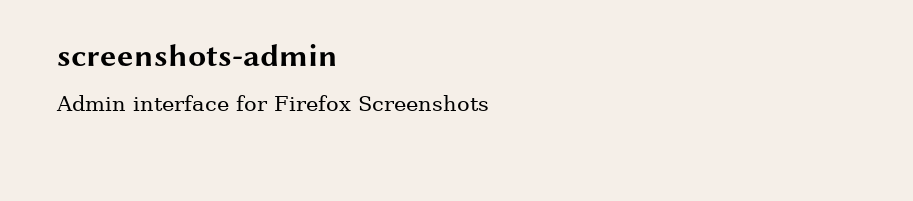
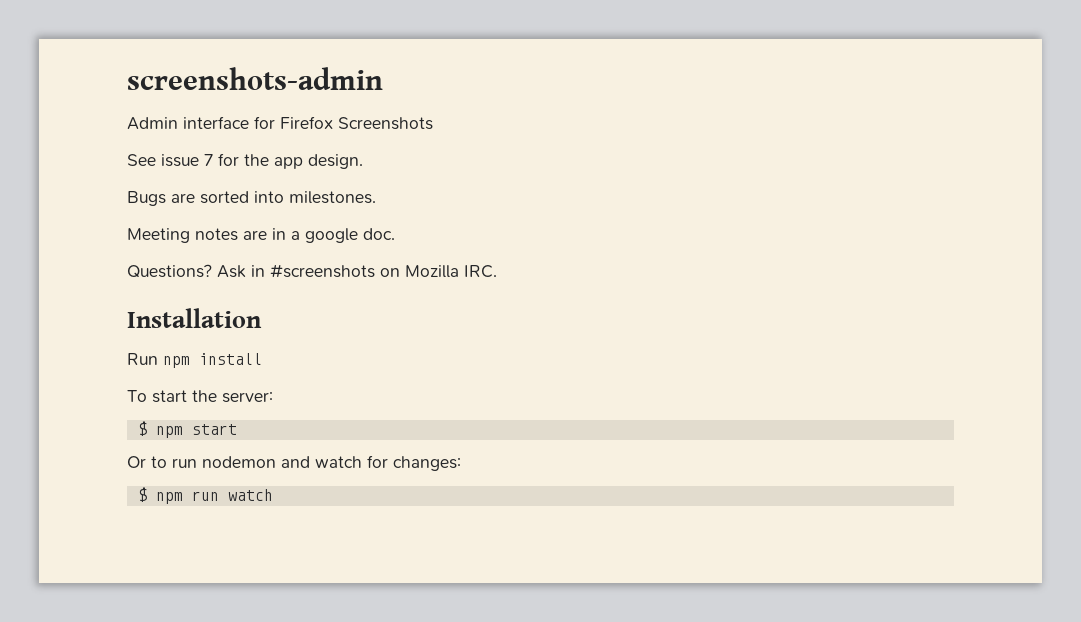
(489, 103) none -> [127,153,363,169] [127,191,376,206] [127,228,395,243] [127,264,497,278] [127,308,262,328] [127,353,262,368] [127,390,273,403] [137,421,237,438] [127,455,461,471] [137,487,273,504] // See issue 7 for the app design. // Bugs are sorted into milestones. // Meeting notes are in a google doc. // Questions? Ask in #screenshots on Mozilla IRC. // Installation // Run npm install // To start the server: // $ npm start // Or to run nodemon and watch for changes: // $ npm run watch

